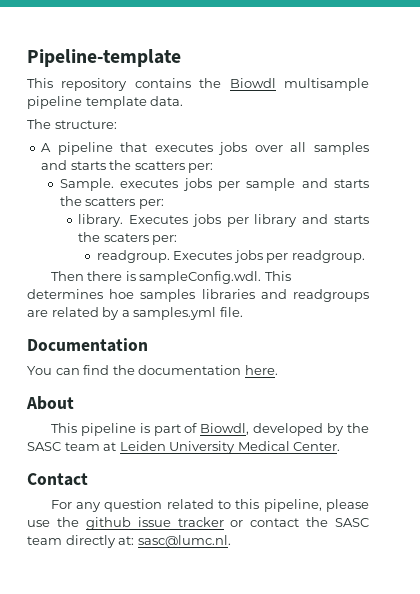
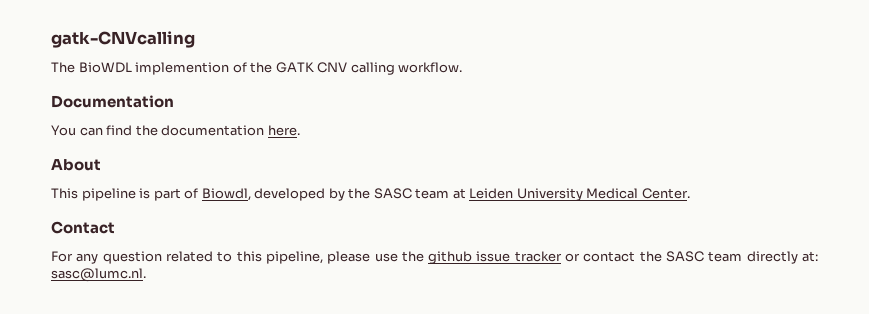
[27,49,181,67] [27,78,369,91] [27,96,184,109] [27,119,117,129] [41,142,369,155] [41,160,214,173] [59,178,369,191] [59,196,164,209] [78,214,369,227] [78,232,178,245] [96,250,365,263] [50,271,291,284] [27,289,369,302] [27,307,243,320] Pipeline-template // This repository contains the Biowdl multisample pipeline template data. // The structure: // A pipeline that executes jobs over all samples and starts the scatters per: // Sample. executes jobs per sample and starts the scatters per: // library. Executes jobs per library and starts the scaters per: // readgroup. Executes jobs per readgroup. // Then there is sampleConfig.wdl. This determines hoe samples libraries and readgroups are related by a samples.yml file. -> [51,31,195,48] [51,62,463,75] gatk-CNVcalling // The BioWDL implemention of the GATK CNV calling workflow.

